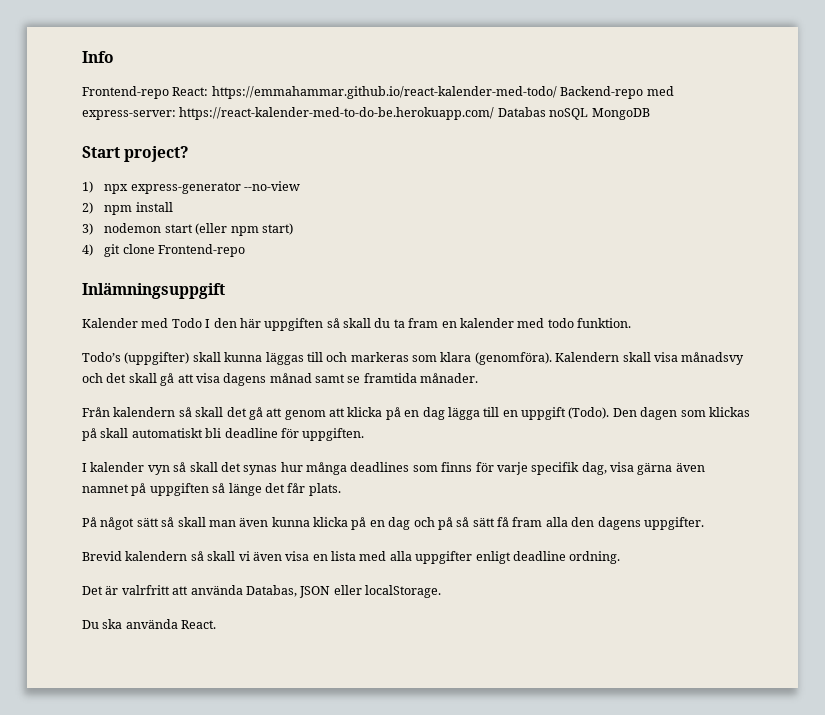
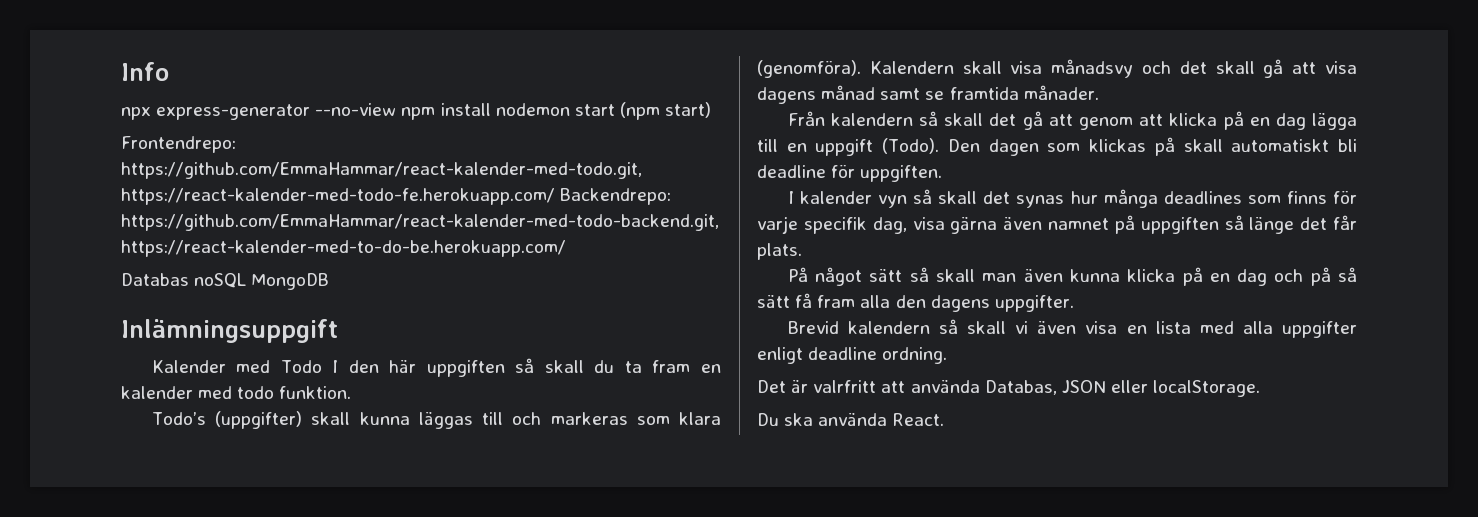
[82,86,674,99] [82,110,176,120] Frontend-repo React: https://emmahammar.github.io/react-kalender-med-todo/ Backend-repo med express-server: -> [121,102,712,120] [121,136,236,153] [121,162,642,179] [121,188,672,205] [121,214,719,231] npx express-generator --no-view npm install nodemon start (npm start) // Frontendrepo: https://github.com/EmmaHammar/react-kalender-med-todo.git, https://react-kalender-med-todo-fe.herokuapp.com/ Backendrepo: https://github.com/EmmaHammar/react-kalender-med-todo-backend.git,
(495, 113) none -> (566, 248) //
[82,146,190,162] [82,181,301,194] [82,202,173,215] [82,223,293,236] [82,244,246,257] // Start project? // 1) npx express-generator --no-view // 2) npm install // 3) nodemon start (eller npm start) // 4) git clone Frontend-repo -> (330, 281) none

